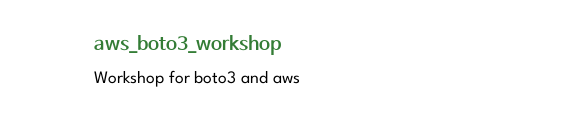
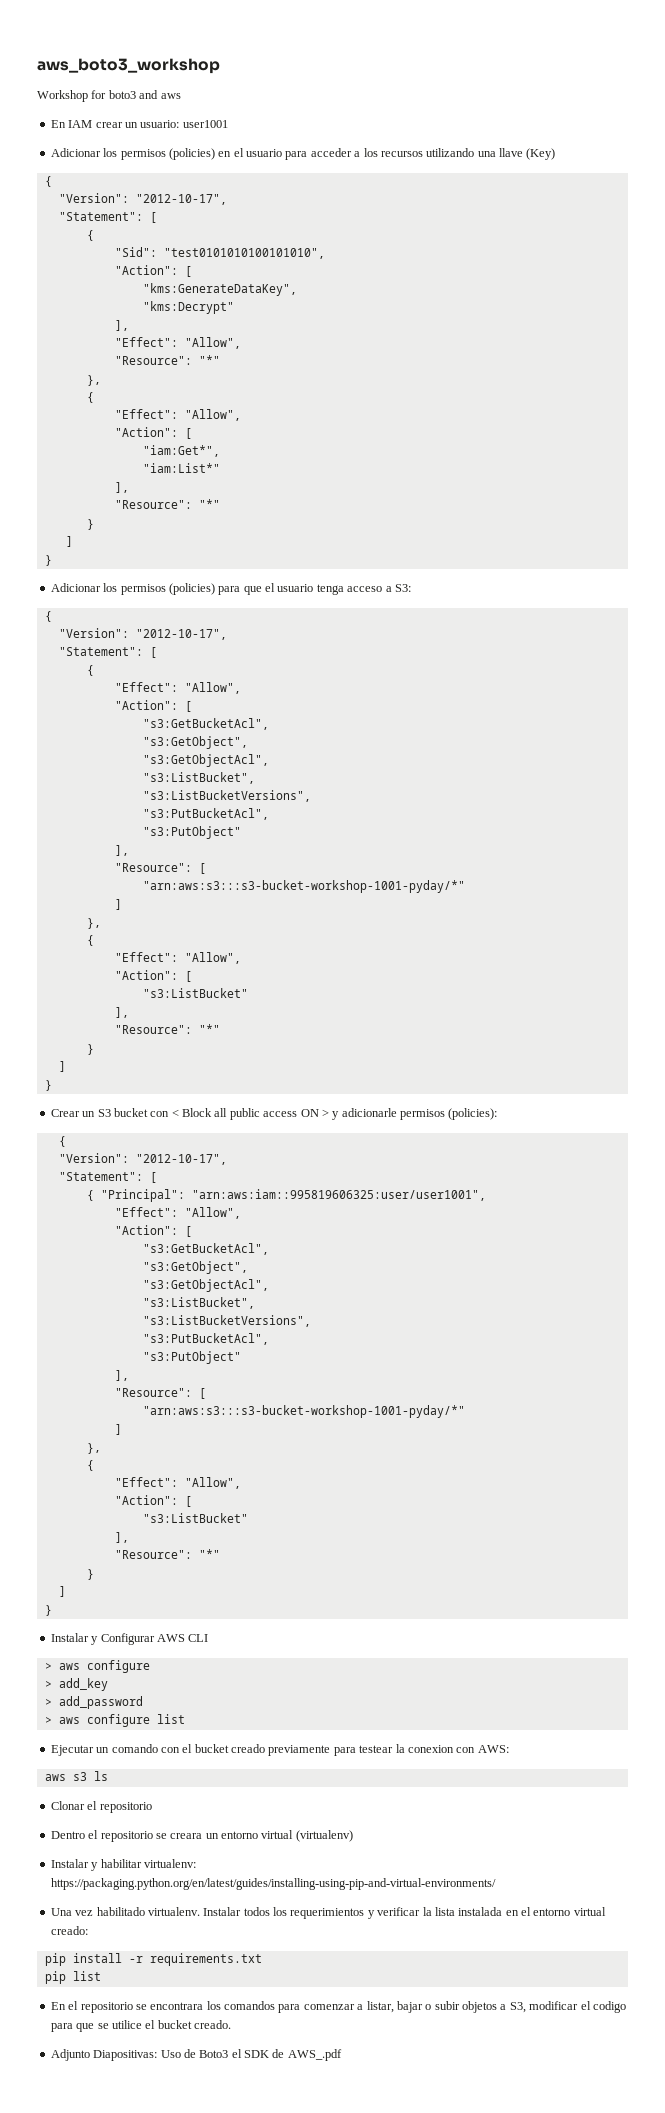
(300, 79) none -> [50,120,228,128] [50,148,556,160] [44,176,52,187] [58,193,227,205] [58,212,157,223] [86,230,94,241] [114,247,325,259] [114,265,192,277] [142,283,297,296] [142,301,234,314] [114,320,129,331] [114,337,241,349] [114,355,220,365] [86,375,101,386] [86,392,94,403] [114,409,241,421] [114,427,192,439] [142,445,220,457] [142,463,220,473] [114,482,129,493] [114,499,220,509] [86,519,94,530] [65,536,73,547] [44,555,52,566] [50,583,411,595] [44,611,52,622] [58,628,227,640] [58,647,157,658] [86,665,94,676] [114,682,241,694] [114,700,192,712] [142,718,269,730] [142,736,248,749] [142,754,269,767] [142,772,255,784] [142,790,311,802] [142,808,269,820] [142,826,241,839] [114,845,129,856] [114,863,206,874] [142,880,465,893] [114,899,122,910] [86,918,101,929] [86,935,94,946] [114,952,241,964] [114,970,192,982] [142,988,248,998] [114,1007,129,1018] [114,1024,220,1034] [86,1044,94,1055] [58,1061,66,1072] [44,1080,52,1091] [50,1108,498,1120] [58,1136,66,1147] [58,1153,227,1165] [58,1172,157,1183] [86,1189,486,1202] [114,1207,241,1219] [114,1225,192,1237] [142,1243,269,1255] [142,1261,248,1274] [142,1279,269,1292] [142,1297,255,1309] [142,1315,311,1327] [142,1333,269,1345] [142,1351,241,1364] [114,1370,129,1381] [114,1388,206,1399] [142,1405,465,1418] [114,1424,122,1435] [86,1443,101,1454] [86,1460,94,1471] [114,1477,241,1489] [114,1495,192,1507] [142,1513,248,1523] [114,1532,129,1543] [114,1549,220,1559] [86,1569,94,1580] [58,1586,66,1597] [44,1605,52,1616] [50,1633,209,1645] [44,1660,150,1673] [44,1678,108,1691] [44,1696,143,1709] [44,1714,185,1727] [50,1744,509,1756] [44,1771,108,1781] [50,1801,152,1813] [50,1830,353,1842] [50,1859,196,1871] [50,1878,496,1890] [50,1907,606,1919] [50,1926,88,1935] [44,1953,262,1966] [44,1971,101,1984] [50,2001,626,2013] [50,2020,231,2032] [50,2049,342,2061] // En IAM crear un usuario: user1001 // Adicionar los permisos (policies) en el usuario para acceder a los recursos utilizando una llave (Key) // { // "Version": "2012-10-17", // "Statement": [ // { // "Sid": "test0101010100101010", // "Action": [ // "kms:GenerateDataKey", // "kms:Decrypt" // ], // "Effect": "Allow", // "Resource": "*" // }, // { // "Effect": "Allow", // "Action": [ // "iam:Get*", // "iam:List*" // ], // "Resource": "*" // } // ] // } // Adicionar los permisos (policies) para que el usuario tenga acceso a S3: // { // "Version": "2012-10-17", // "Statement": [ // { // "Effect": "Allow", // "Action": [ // "s3:GetBucketAcl", // "s3:GetObject", // "s3:GetObjectAcl", // "s3:ListBucket", // "s3:ListBucketVersions", // "s3:PutBucketAcl", // "s3:PutObject" // ], // "Resource": [ // "arn:aws:s3:::s3-bucket-workshop-1001-pyday/*" // ] // }, // { // "Effect": "Allow", // "Action": [ // "s3:ListBucket" // ], // "Resource": "*" // } // ] // } // Crear un S3 bucket con < Block all public access ON > y adicionarle permisos (policies): // { // "Version": "2012-10-17", // "Statement": [ // { "Principal": "arn:aws:iam::995819606325:user/user1001", // "Effect": "Allow", // "Action": [ // "s3:GetBucketAcl", // "s3:GetObject", // "s3:GetObjectAcl", // "s3:ListBucket", // "s3:ListBucketVersions", // "s3:PutBucketAcl", // "s3:PutObject" // ], // "Resource": [ // "arn:aws:s3:::s3-bucket-workshop-1001-pyday/*" // ] // }, // { // "Effect": "Allow", // "Action": [ // "s3:ListBucket" // ], // "Resource": "*" // } // ] // } // Instalar y Configurar AWS CLI // > aws configure // > add_key // > add_password // > aws configure list // Ejecutar un comando con el bucket creado previamente para testear la conexion con AWS: // aws s3 ls // Clonar el repositorio // Dentro el repositorio se creara un entorno virtual (virtualenv) // Instalar y habilitar virtualenv: https://packaging.python.org/en/latest/guides/installing-using-pip-and-virtual-environments/ // Una vez habilitado virtualenv. Instalar todos los requerimientos y verificar la lista instalada en el entorno virtual creado: // pip install -r requirements.txt // pip list // En el repositorio se encontrara los comandos para comenzar a listar, bajar o subir objetos a S3, modificar el codigo para que se utilice el bucket creado. // Adjunto Diapositivas: Uso de Boto3 el SDK de AWS_.pdf

